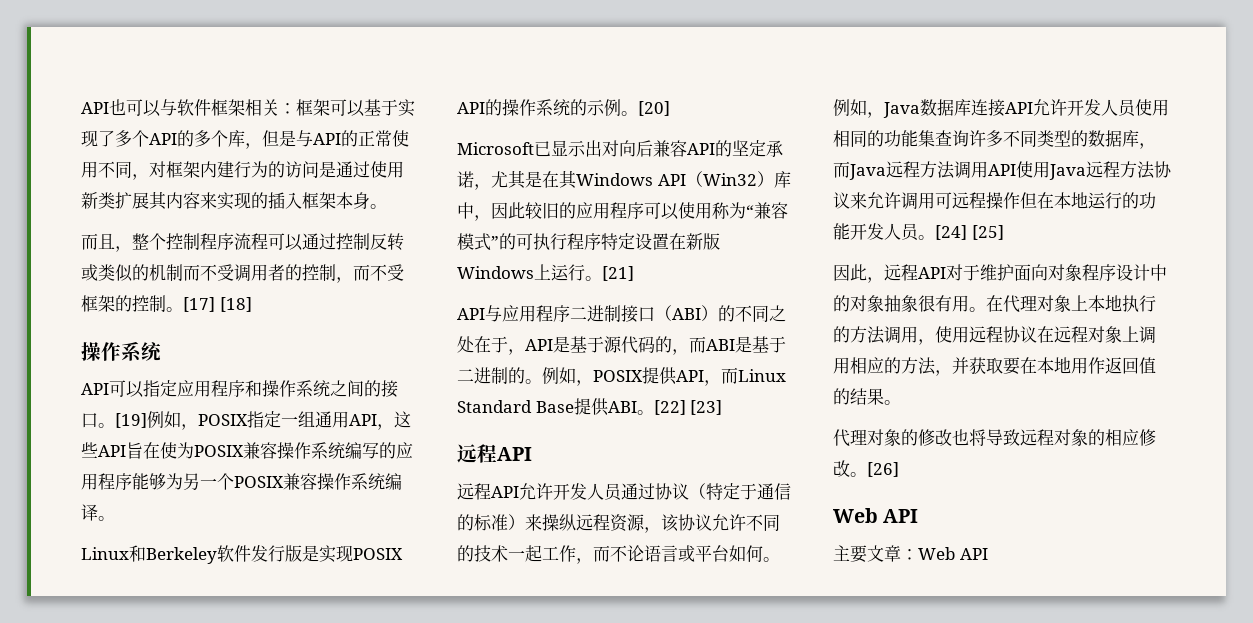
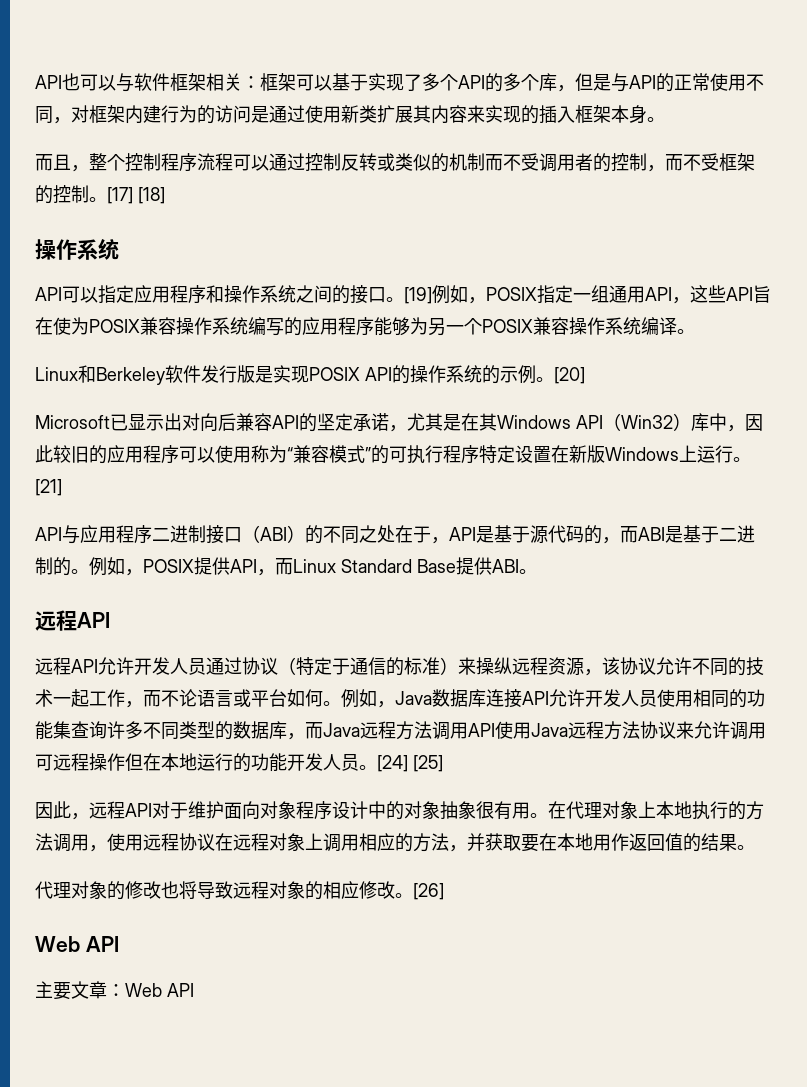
[653,400,723,415] [22] [23] -> (537, 571) none

